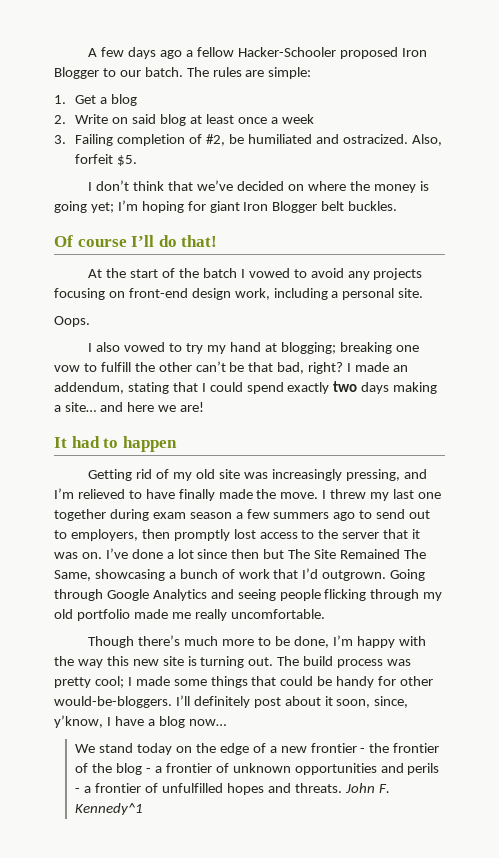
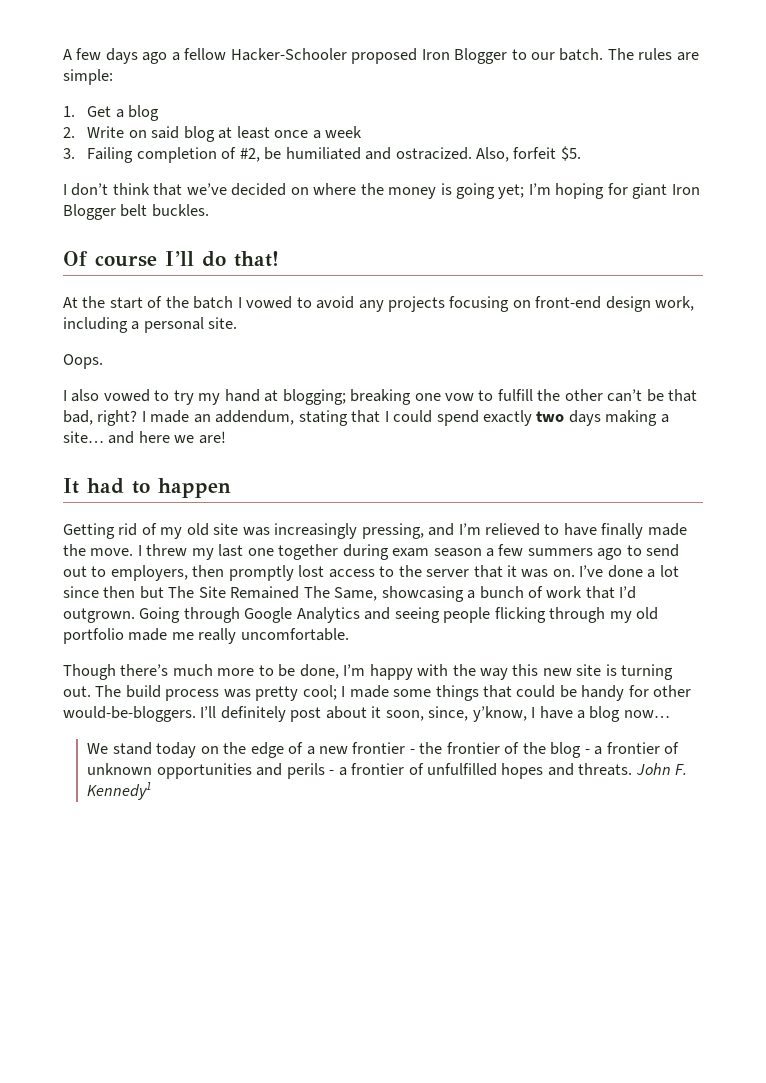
[75,803,144,815] Kennedy^1 -> [87,782,153,800] Kennedy1

